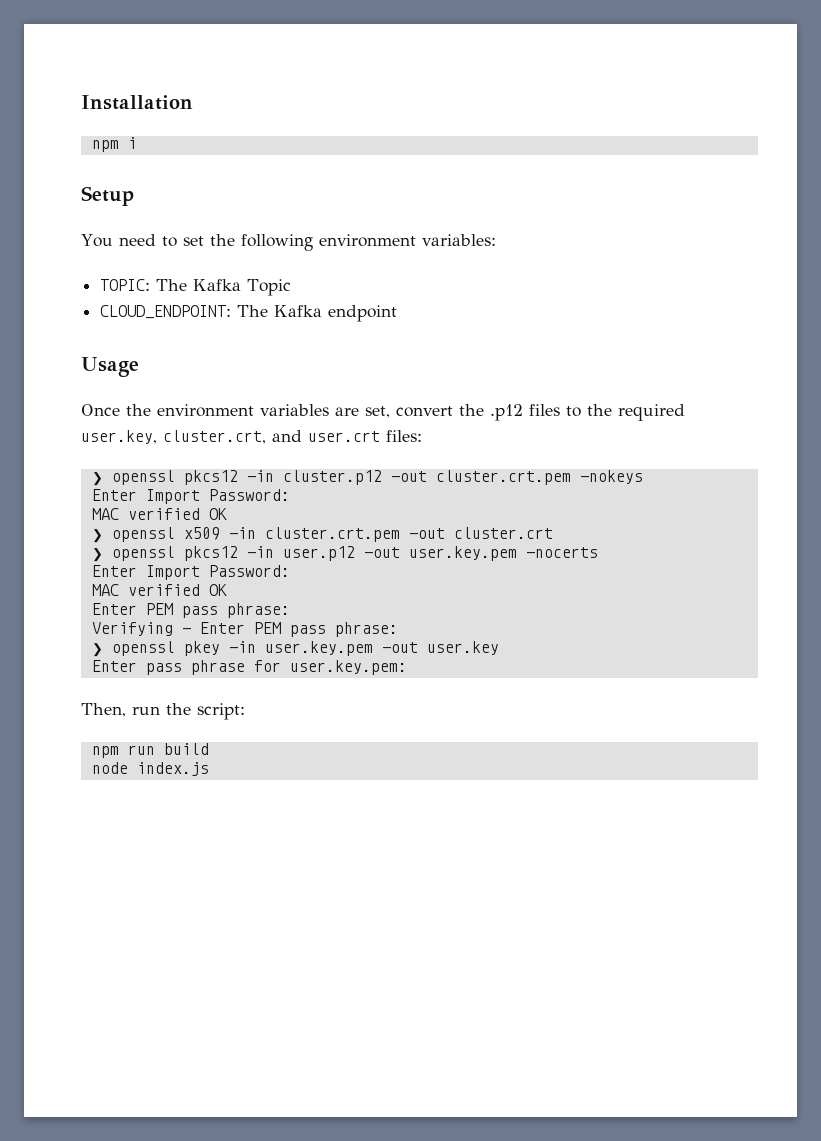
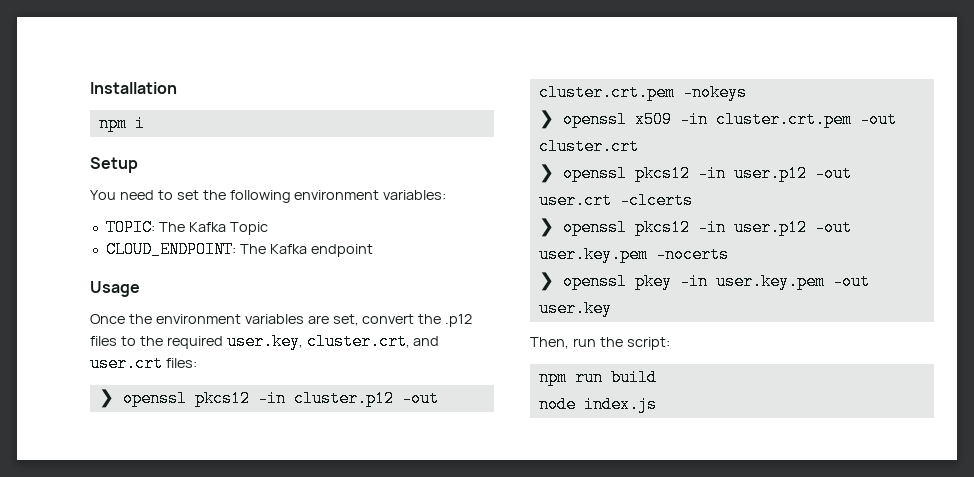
[91,489,290,504] [91,508,227,520] // Enter Import Password: // MAC verified OK -> (747, 92) none
(553, 533) none -> [538,164,852,183] [538,192,693,209] // ❯ openssl pkcs12 -in user.p12 -out user.crt -clcerts
[91,565,290,580] [91,584,227,596] [91,603,290,618] [91,622,398,637] // Enter Import Password: // MAC verified OK // Enter PEM pass phrase: // Verifying - Enter PEM pass phrase: -> (729, 254) none
[91,660,407,675] // Enter pass phrase for user.key.pem: -> (612, 308) none

